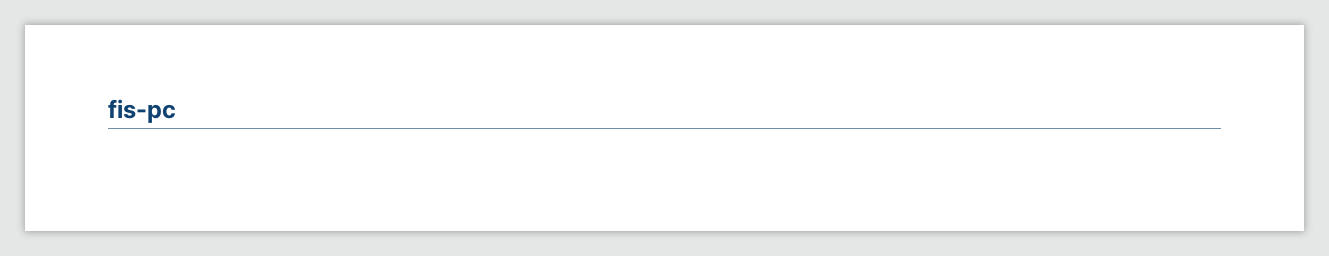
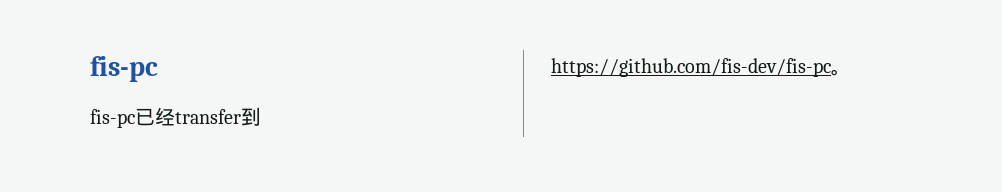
[108,99,176,123] fis-pc -> [90,56,158,82] [90,107,261,128] [551,58,851,77] fis-pc // fis-pc已经transfer到https://github.com/fis-dev/fis-pc。

